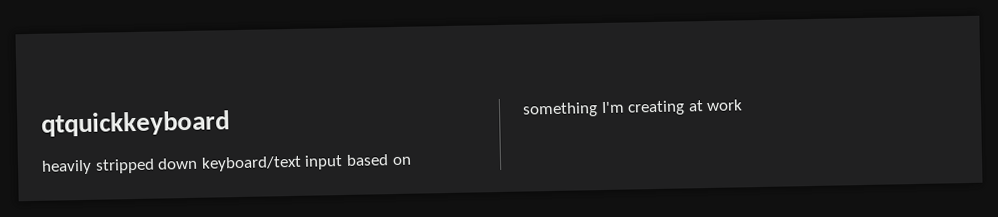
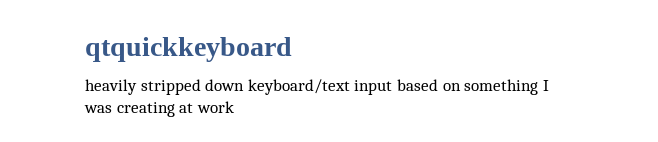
[600,101,625,114] I'm -> [542,80,549,91] [84,105,112,113] I was

